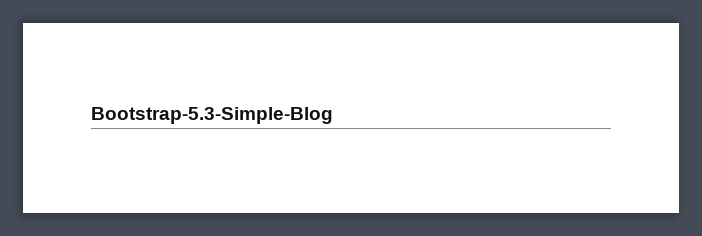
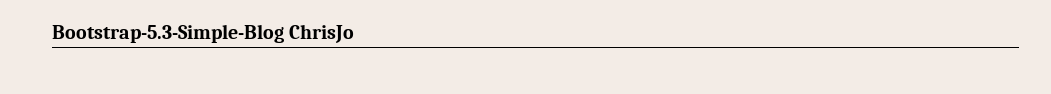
(333, 115) none -> [289,24,355,43] ChrisJo

